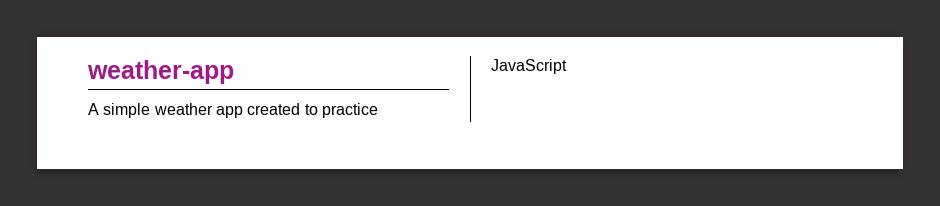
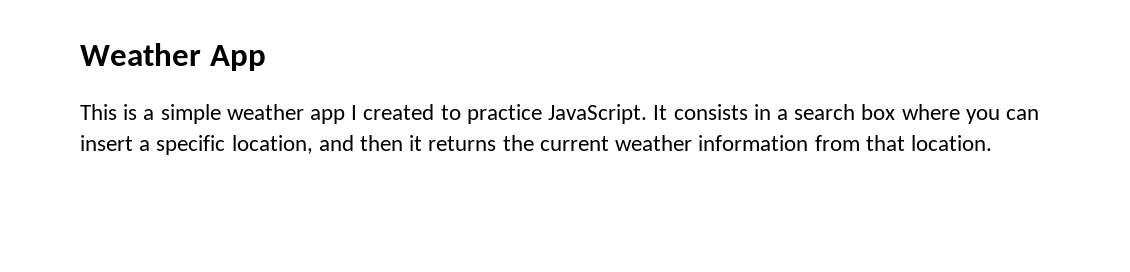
[87,60,234,84] [88,103,99,115] weather-app // A -> [80,43,266,71] [80,104,155,120] Weather App // This is a
(243, 112) none -> [351,105,358,120] I
[491,59,567,74] JavaScript -> [548,104,1039,124] [80,135,992,155] JavaScript. It consists in a search box where you can insert a specific location, and then it returns the current weather information from that location.

